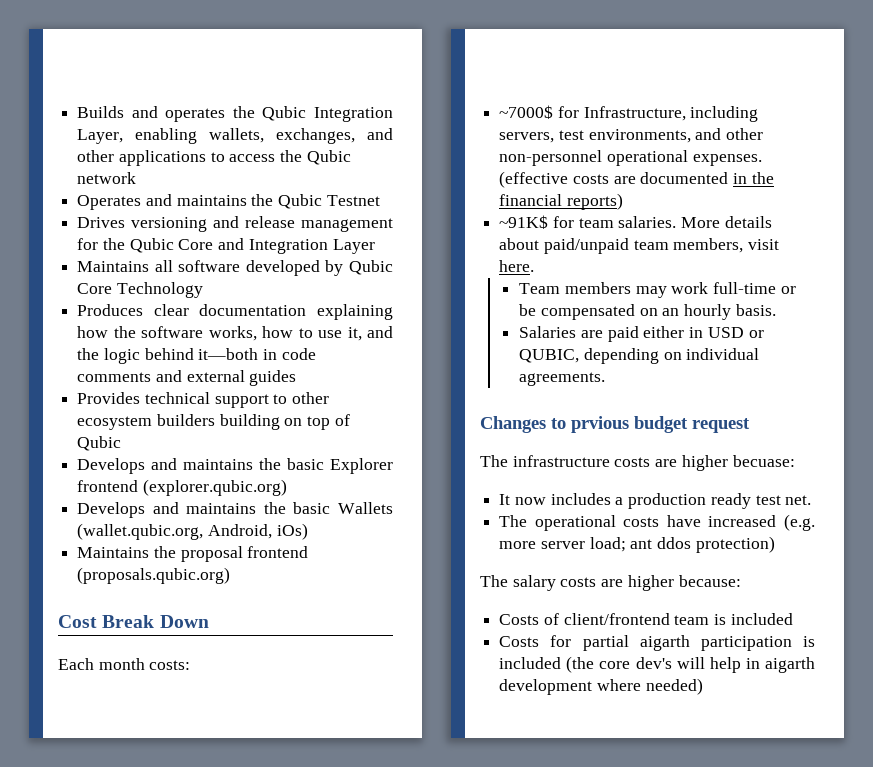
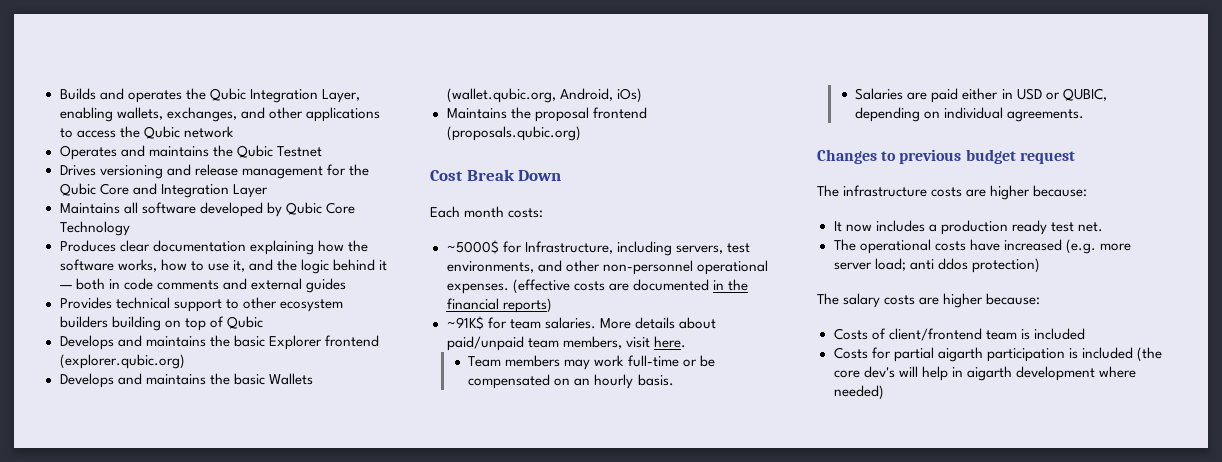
[198,348,259,360] it—both -> [379,260,388,271] [59,278,105,290] it — both
[499,105,554,119] ~7000$ -> [446,240,499,254] ~5000$
[571,416,629,433] prvious -> [899,149,962,164] previous
[732,455,795,467] becuase: -> [1033,185,1088,197] because:
[630,539,653,549] ant -> [909,259,934,270] anti

